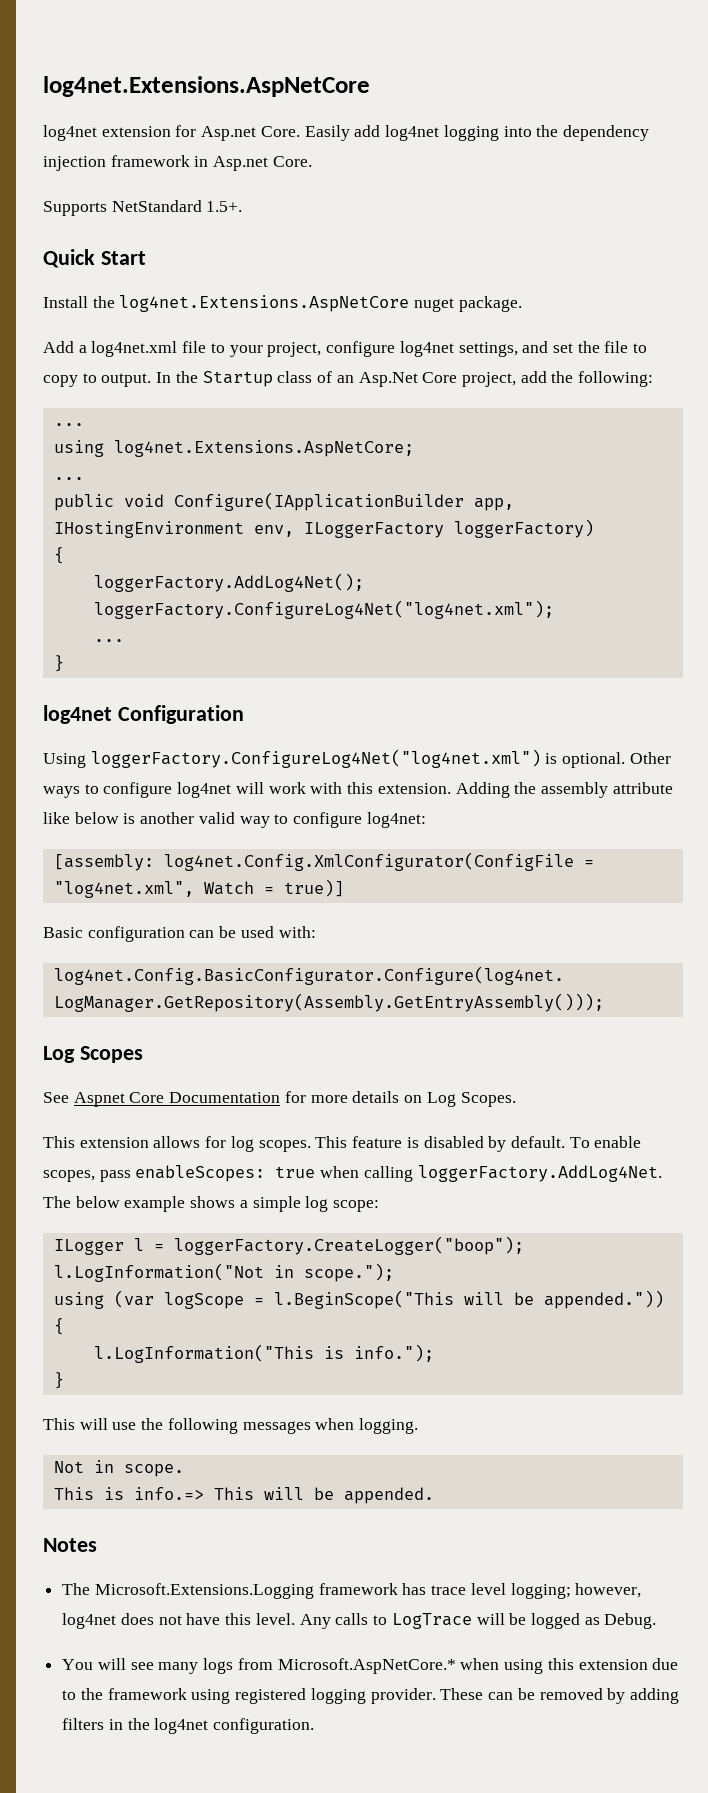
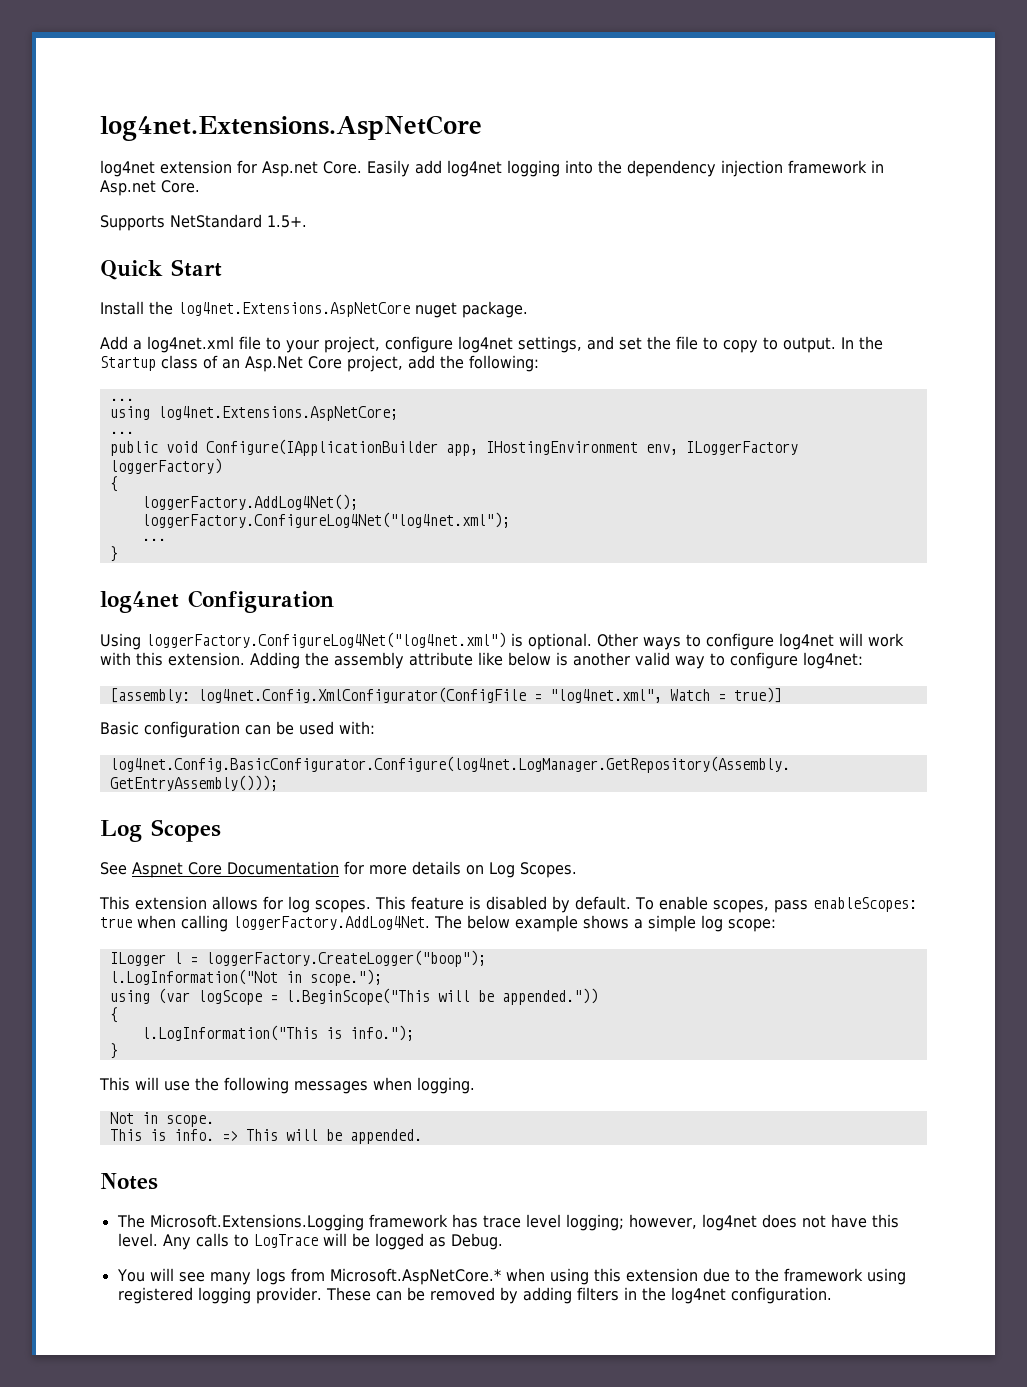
[133,1487,204,1500] info.=> -> [173,1129,238,1141] info. =>

